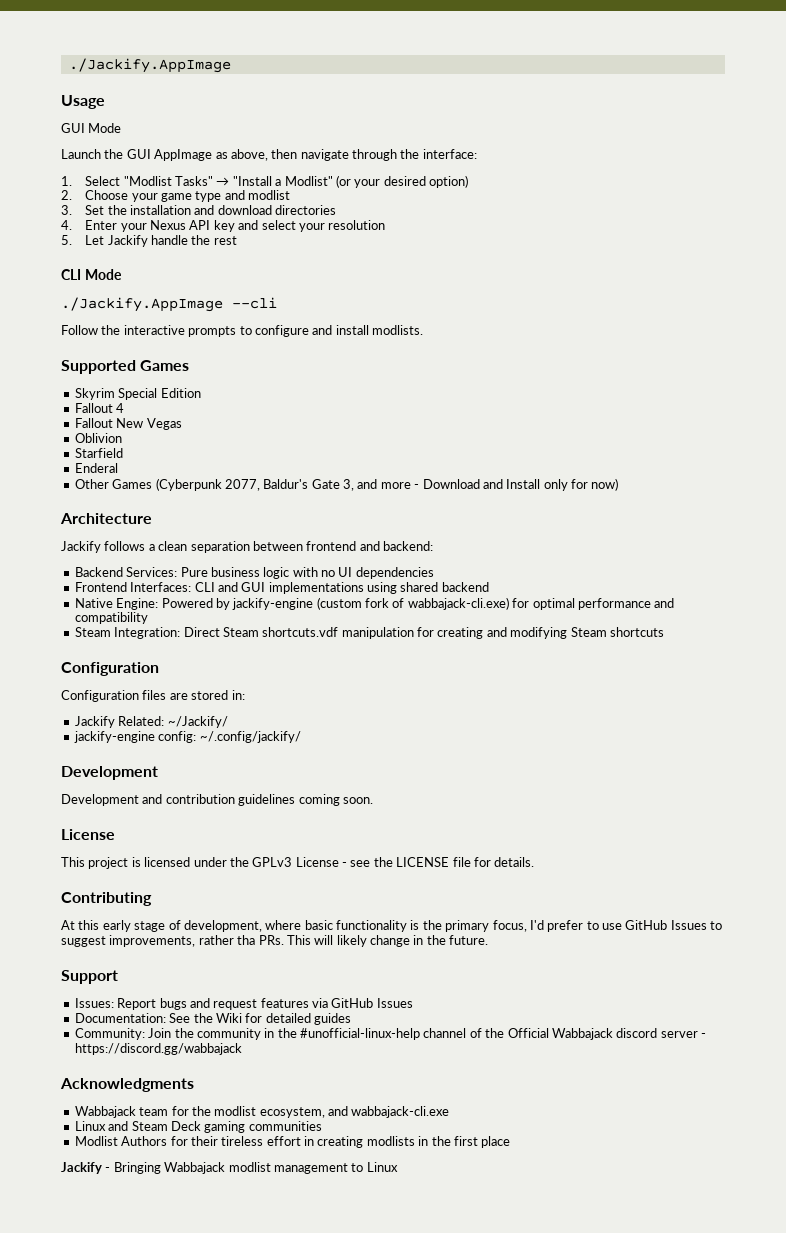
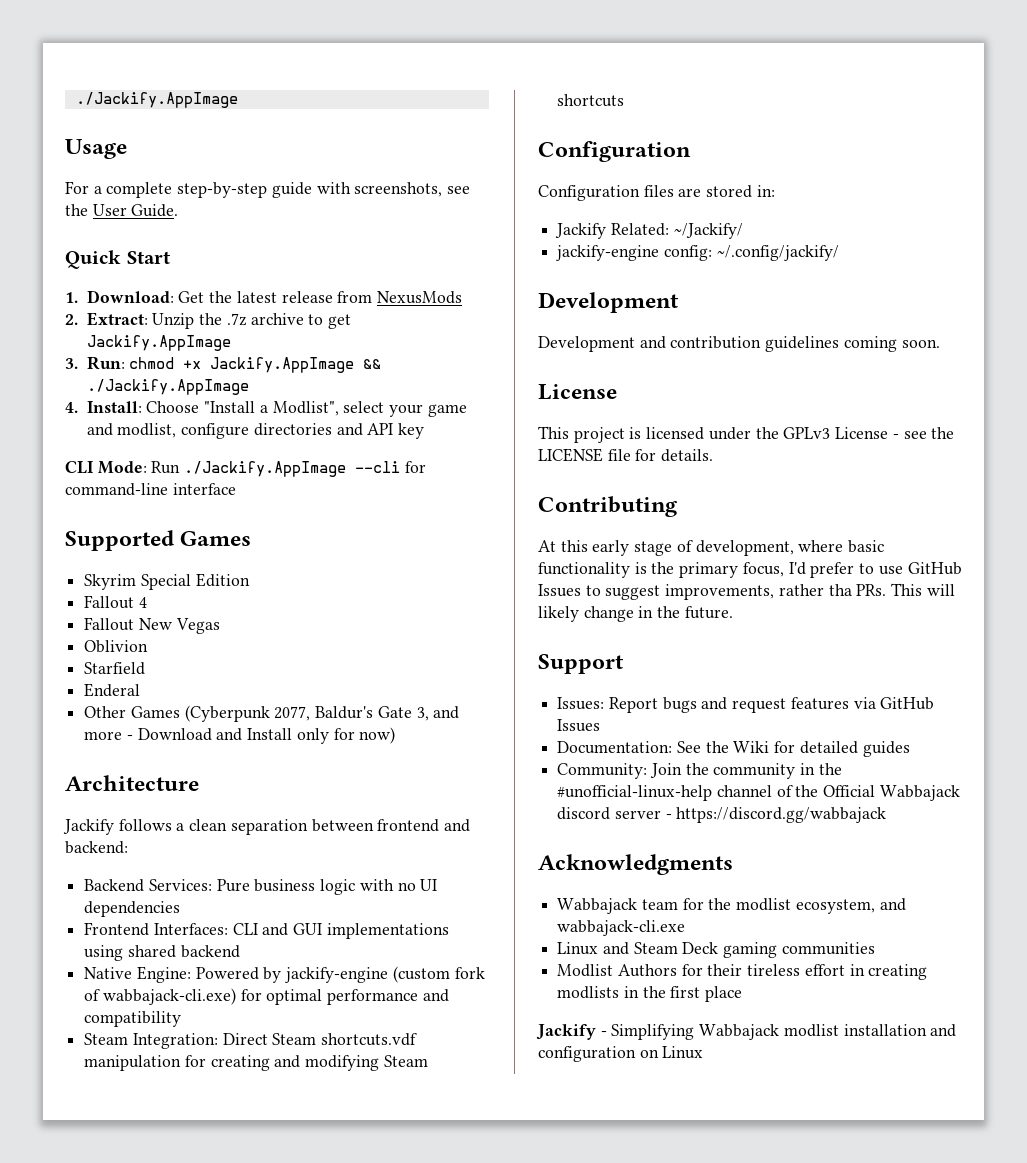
[61,123,122,133] [61,149,477,161] [61,175,469,188] [61,190,291,202] [61,205,337,215] [61,220,386,232] [61,235,237,247] [61,269,122,280] GUI Mode // Launch the GUI AppImage as above, then navigate through the interface: // 1. Select "Modlist Tasks" → "Install a Modlist" (or your desired option) // 2. Choose your game type and modlist // 3. Set the installation and download directories // 4. Enter your Nexus API key and select your resolution // 5. Let Jackify handle the rest // CLI Mode // -> [65,181,471,198] [65,204,179,217] [65,250,170,269] [65,290,463,304] [65,312,352,329] [86,335,231,351] [65,356,382,373] [86,379,249,395] [65,401,467,417] [86,423,425,439] [65,461,181,474] For a complete step-by-step guide with screenshots, see the User Guide. // Quick Start // 1. Download: Get the latest release from NexusMods // 2. Extract: Unzip the .7z archive to get Jackify.AppImage // 3. Run: chmod +x Jackify.AppImage && ./Jackify.AppImage // 4. Install: Choose "Install a Modlist", select your game and modlist, configure directories and API key // CLI Mode: Run
[61,325,423,337] // Follow the interactive prompts to configure and install modlists. -> [404,461,426,473] [65,483,236,496] for command-line interface
[113,1162,161,1174] Bringing -> [611,1024,695,1040] Simplifying
[273,1163,364,1174] management to -> [843,1024,957,1037] [538,1046,659,1062] installation and configuration on

